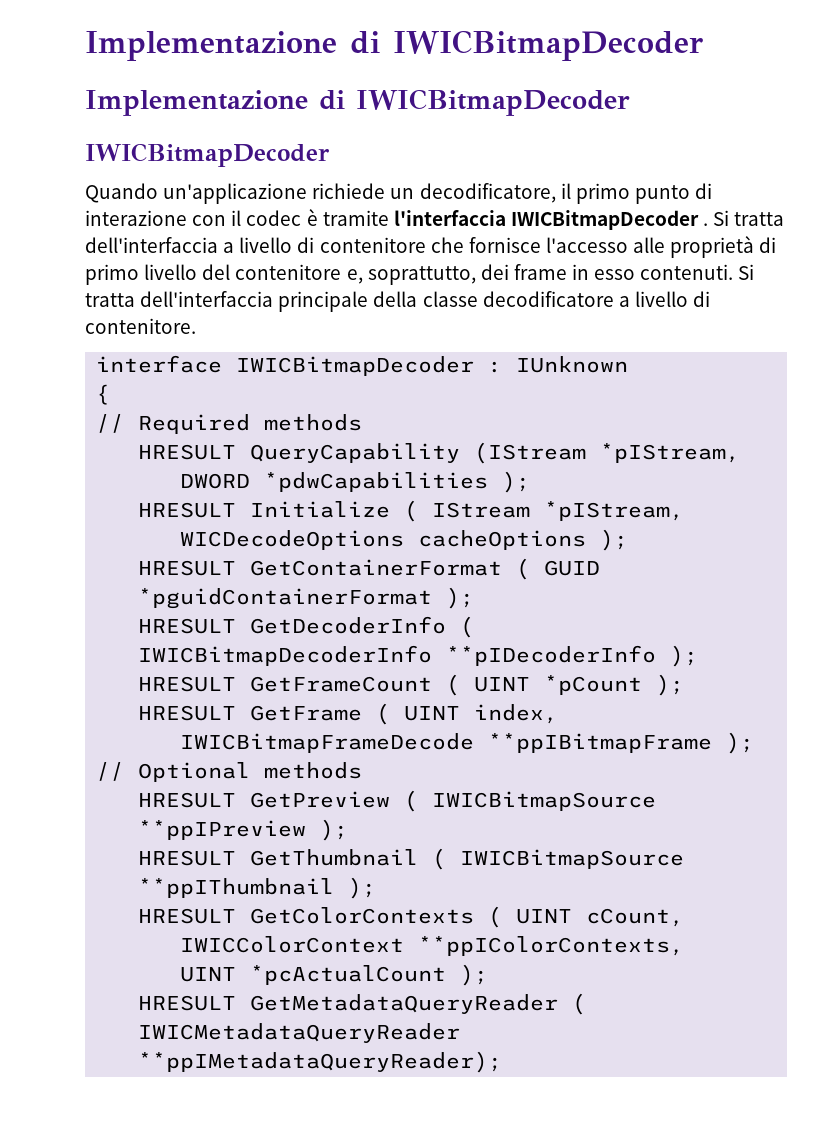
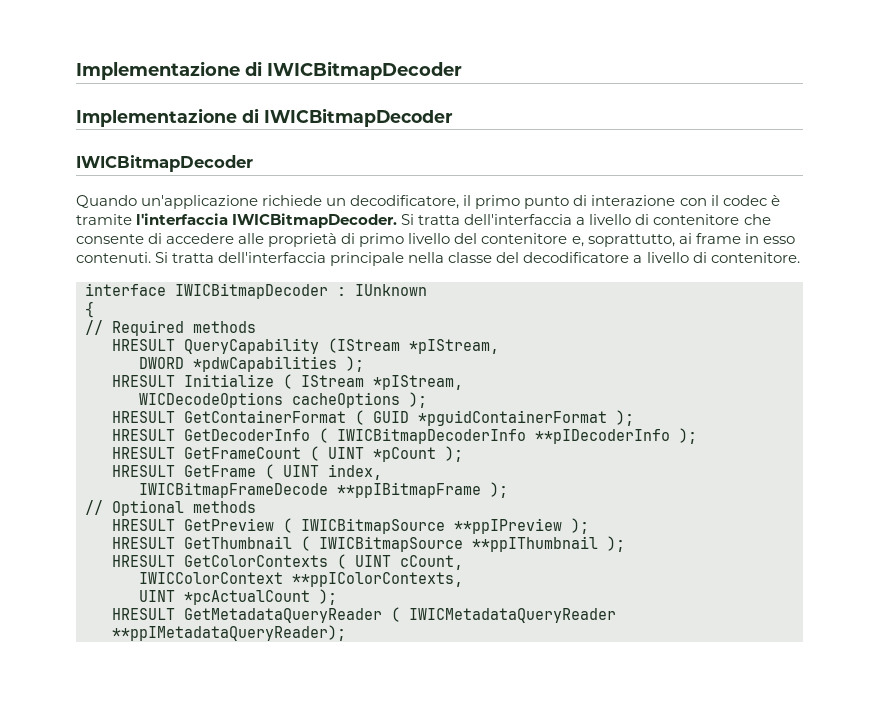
[510,210,709,230] IWICBitmapDecoder . -> [232,213,398,228] IWICBitmapDecoder.
[468,237,628,253] fornisce l'accesso -> [76,233,235,244] consente di accedere
[480,264,509,280] dei -> [678,233,692,244] ai
[373,291,478,307] della classe -> [408,252,520,263] nella classe del

